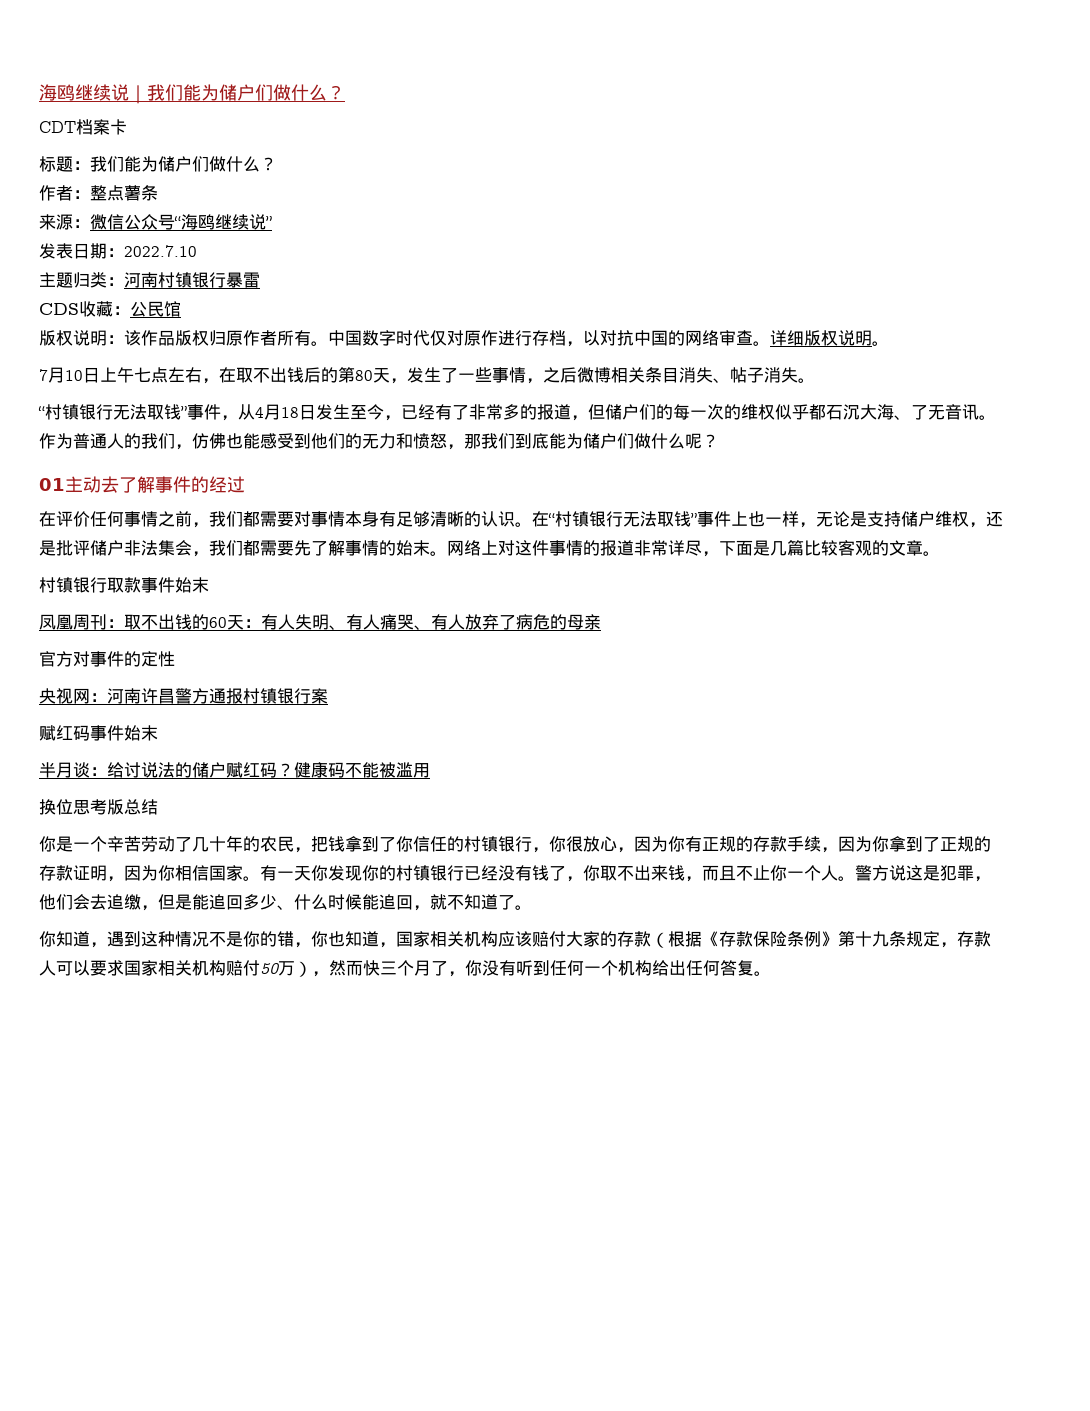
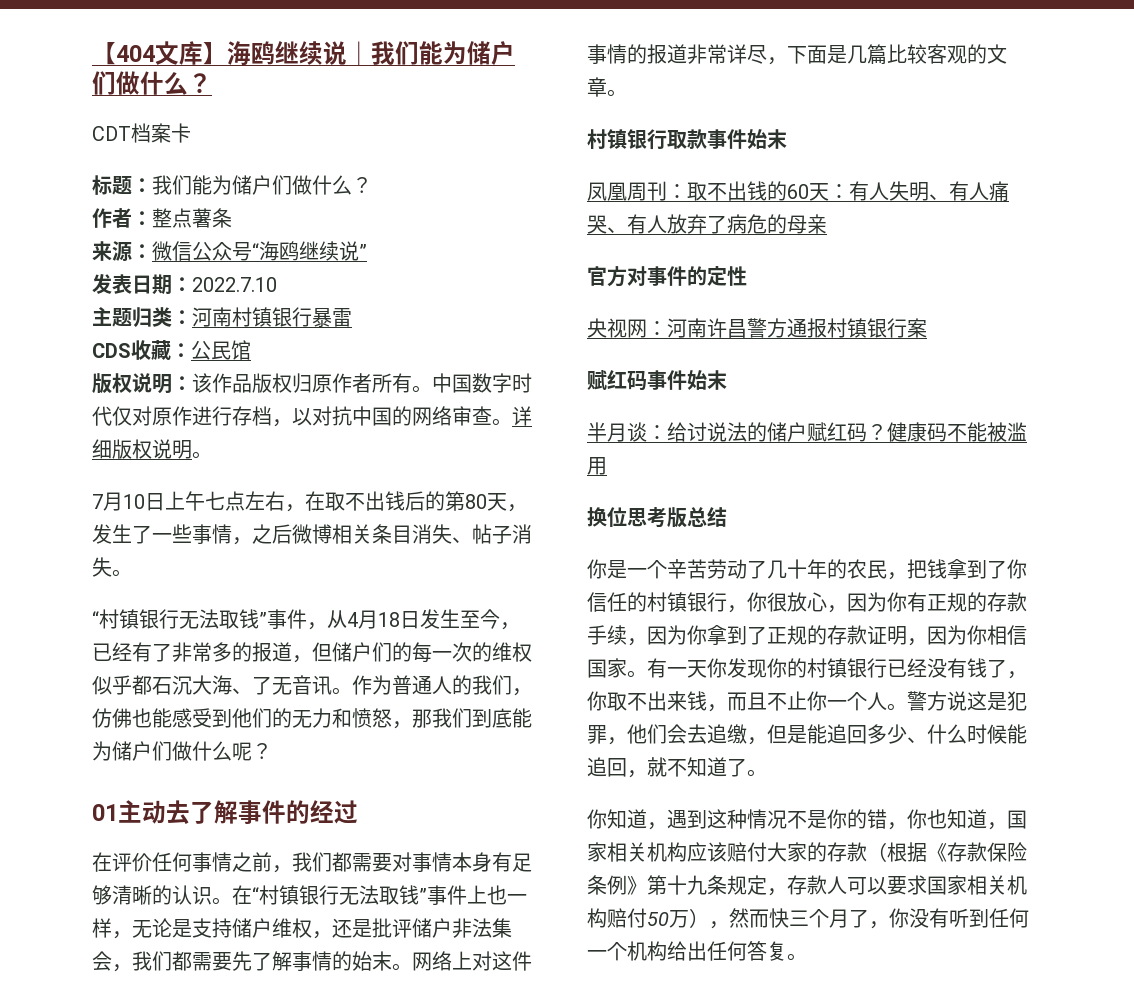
(39, 92) none -> [92,41,227,65] 【404文库】

